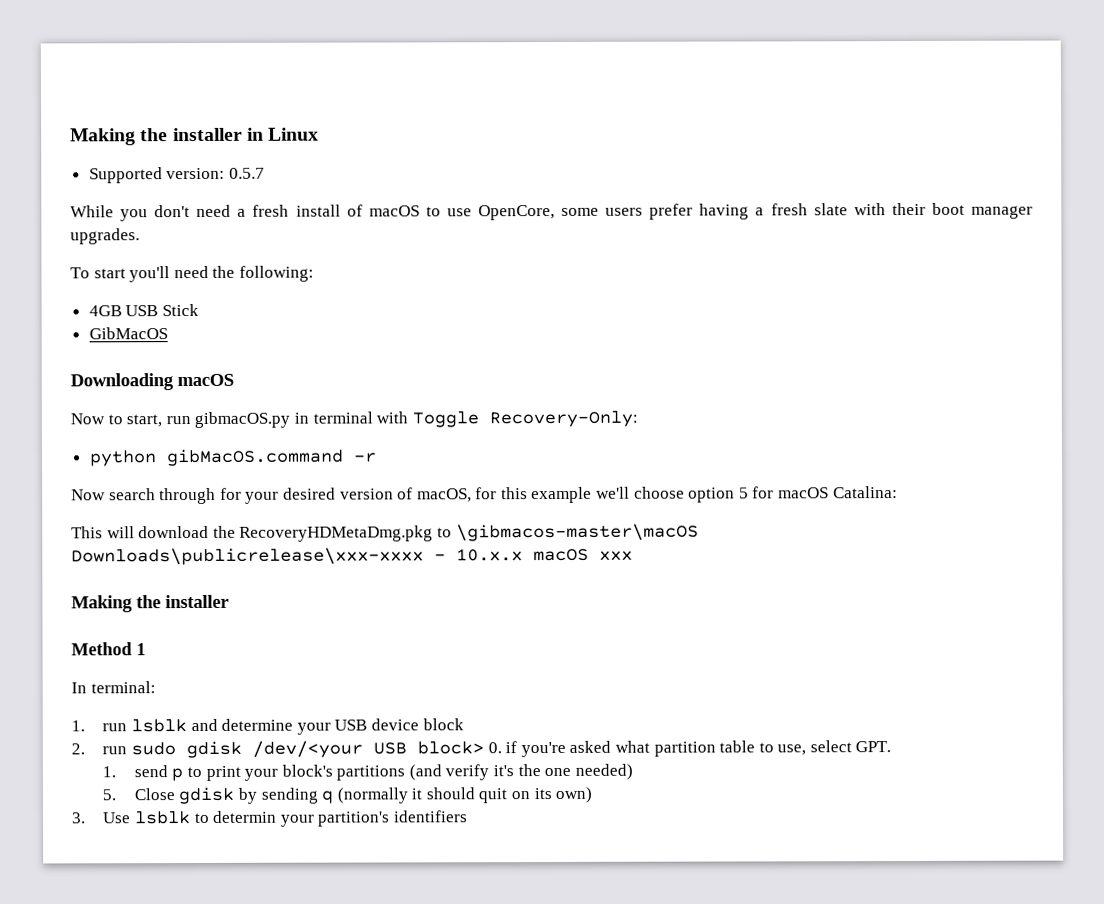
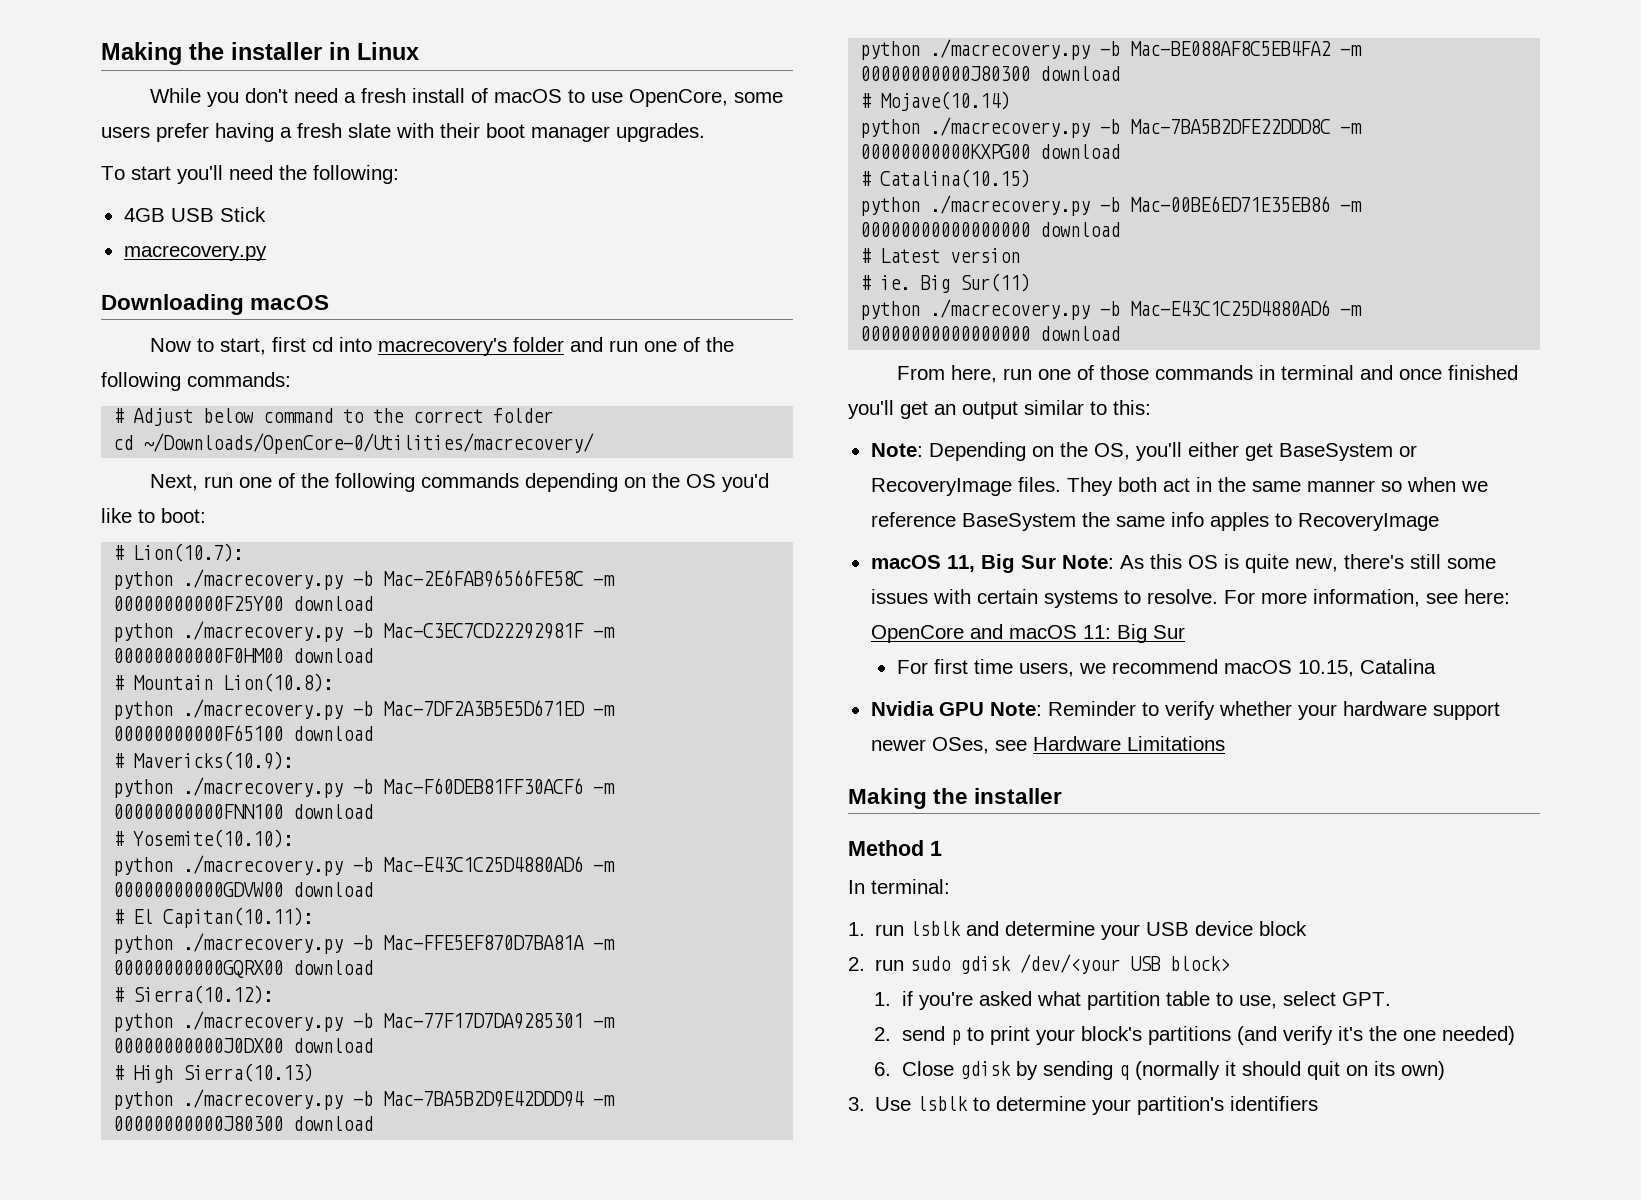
[88,167,265,184] // Supported version: 0.5.7 -> (419, 51) none
[88,327,168,340] GibMacOS -> [123,245,267,261] macrecovery.py
[165,410,638,428] [88,448,377,467] [71,486,898,505] [71,523,699,542] [71,547,633,566] run gibmacOS.py in terminal with Toggle Recovery-Only: // python gibMacOS.command -r // Now search through for your desired version of macOS, for this example we'll choose option 5 for macOS Catalina: // This will download the RecoveryHDMetaDmg.pkg to \gibmacos-master\macOS Downloads\publicrelease\xxx-xxxx - 10.x.x macOS xxx -> [272,337,735,356] [101,372,291,391] [113,408,554,426] [113,433,595,454] [150,473,770,492] [101,508,206,523] [113,543,244,562] [113,569,616,590] [113,596,374,611] [113,621,616,642] [113,648,374,663] [113,673,334,692] [113,699,616,720] [113,725,374,741] [113,751,294,770] [113,777,616,798] [113,804,374,819] [113,829,294,848] [113,855,616,876] [113,882,374,897] [113,907,314,928] [113,933,616,954] [113,960,374,978] [113,985,274,1004] [113,1011,616,1032] [113,1038,374,1053] [113,1063,314,1083] [113,1089,616,1110] [113,1116,374,1131] [860,39,1363,60] [860,66,1121,81] [860,91,1011,111] [860,117,1363,138] [860,144,1121,159] [860,169,1031,188] [860,195,1363,216] [860,222,1121,237] [860,248,1021,263] [860,273,1031,293] [860,299,1363,320] [860,326,1121,341] [897,365,1519,383] [848,400,1151,419] [870,442,1417,461] [870,477,1488,496] [870,512,1439,531] [870,554,1496,573] [870,589,1510,608] [870,624,1185,643] [896,659,1436,677] [870,701,1500,720] [870,736,1225,754] first cd into macrecovery's folder and run one of the following commands: // # Adjust below command to the correct folder // cd ~/Downloads/OpenCore-0/Utilities/macrecovery/ // Next, run one of the following commands depending on the OS you'd like to boot: // # Lion(10.7): // python ./macrecovery.py -b Mac-2E6FAB96566FE58C -m 00000000000F25Y00 download // python ./macrecovery.py -b Mac-C3EC7CD22292981F -m 00000000000F0HM00 download // # Mountain Lion(10.8): // python ./macrecovery.py -b Mac-7DF2A3B5E5D671ED -m 00000000000F65100 download // # Mavericks(10.9): // python ./macrecovery.py -b Mac-F60DEB81FF30ACF6 -m 00000000000FNN100 download // # Yosemite(10.10): // python ./macrecovery.py -b Mac-E43C1C25D4880AD6 -m 00000000000GDVW00 download // # El Capitan(10.11): // python ./macrecovery.py -b Mac-FFE5EF870D7BA81A -m 00000000000GQRX00 download // # Sierra(10.12): // python ./macrecovery.py -b Mac-77F17D7DA9285301 -m 00000000000J0DX00 download // # High Sierra(10.13) // python ./macrecovery.py -b Mac-7BA5B2D9E42DDD94 -m 00000000000J80300 download // python ./macrecovery.py -b Mac-BE088AF8C5EB4FA2 -m 00000000000J80300 download // # Mojave(10.14) // python ./macrecovery.py -b Mac-7BA5B2DFE22DDD8C -m 00000000000KXPG00 download // # Catalina(10.15) // python ./macrecovery.py -b Mac-00BE6ED71E35EB86 -m 00000000000000000 download // # Latest version // # ie. Big Sur(11) // python ./macrecovery.py -b Mac-E43C1C25D4880AD6 -m 00000000000000000 download // From here, run one of those commands in terminal and once finished you'll get an output similar to this: // Note: Depending on the OS, you'll either get BaseSystem or RecoveryImage files. They both act in the same manner so when we reference BaseSystem the same info apples to RecoveryImage // macOS 11, Big Sur Note: As this OS is quite new, there's still some issues with certain systems to resolve. For more information, see here: OpenCore and macOS 11: Big Sur // For first time users, we recommend macOS 10.15, Catalina // Nvidia GPU Note: Reminder to verify whether your hardware support newer OSes, see Hardware Limitations
[487,742,502,754] 0. -> [874,992,892,1006] // 1.
[102,766,117,778] 1. -> [874,1027,892,1041] 2.
[102,789,117,801] 5. -> [874,1062,892,1076] 6.
[213,810,278,823] determin -> [996,1096,1087,1111] determine

